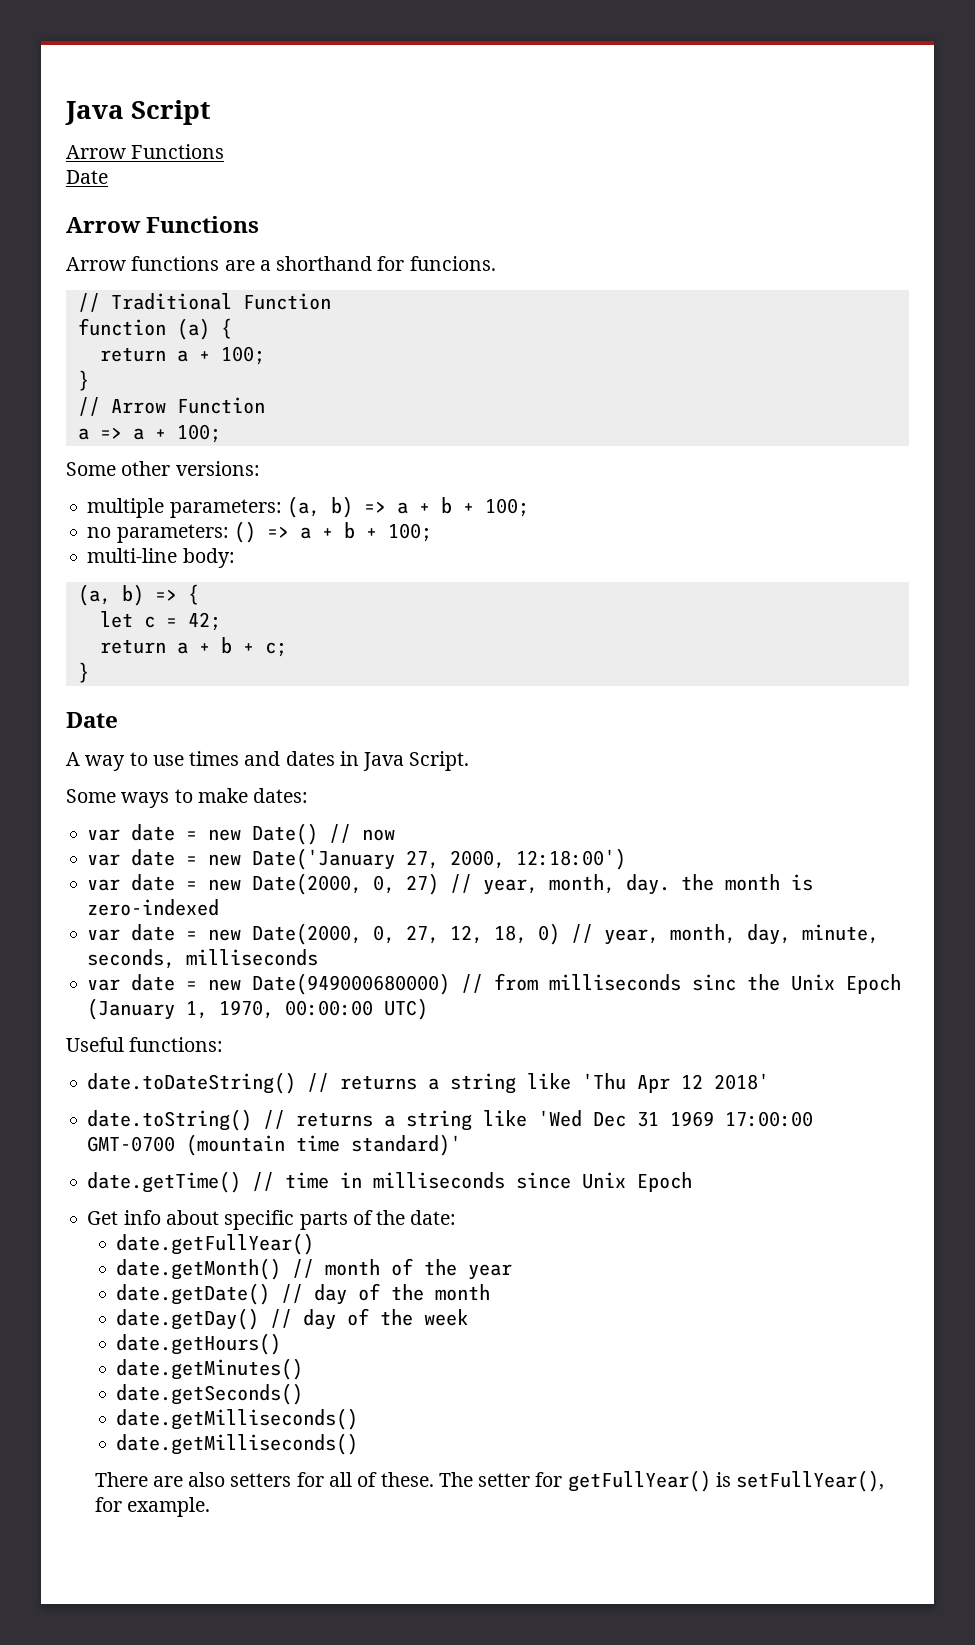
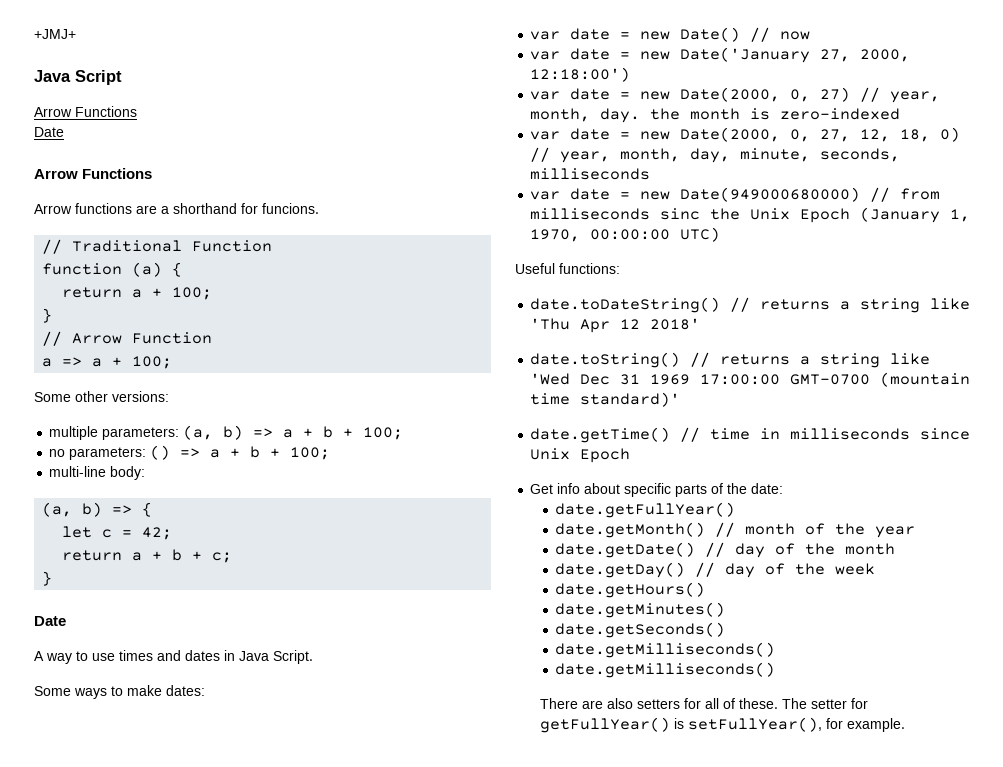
(65, 113) none -> [34,29,76,39] +JMJ+ //

